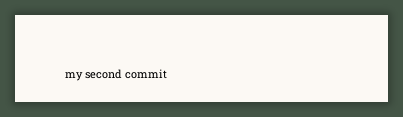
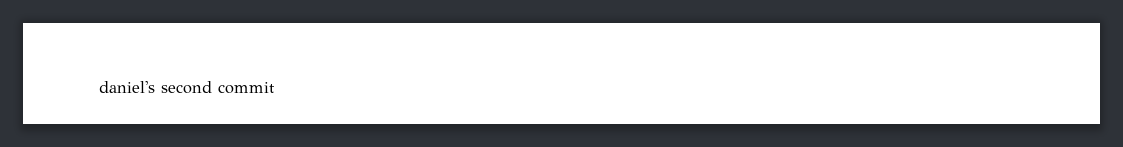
[65,72,83,81] my -> [99,81,155,93] daniel's

